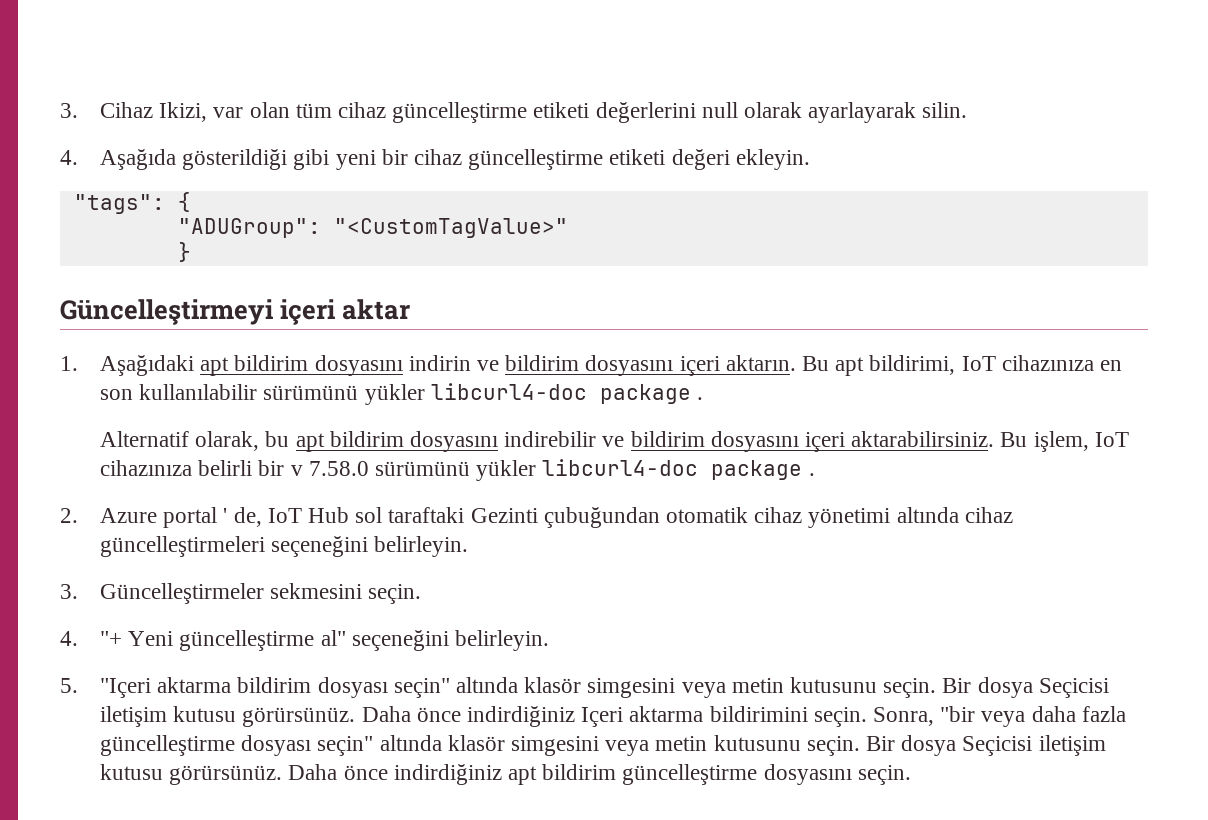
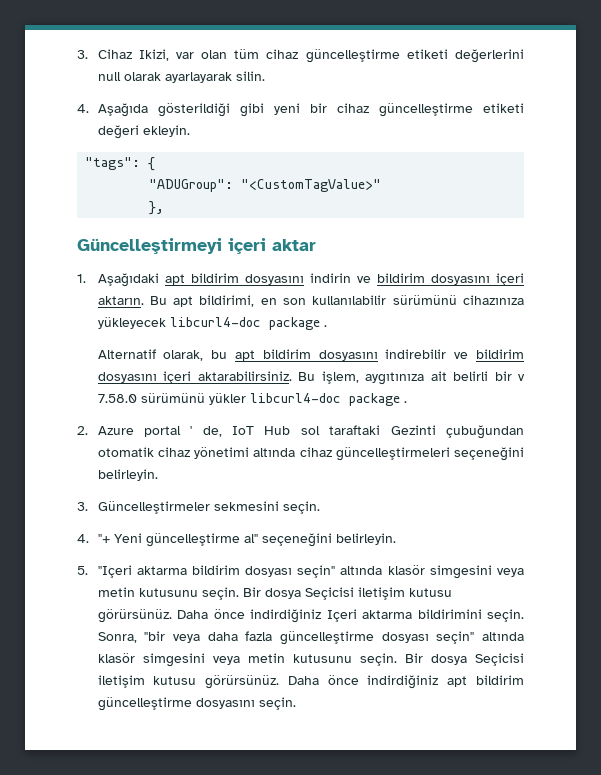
[177,242,191,262] } -> [149,201,165,215] },
[961,355,1094,371] IoT cihazınıza -> (255, 301) none
[364,384,425,405] yükler -> [463,295,524,305] [97,317,166,329] cihazınıza yükleyecek
[1094,432,1129,447] [99,460,192,476] IoT cihazınıza -> [365,371,447,385] aygıtınıza ait

